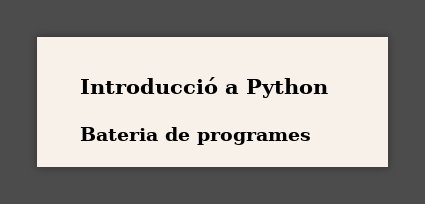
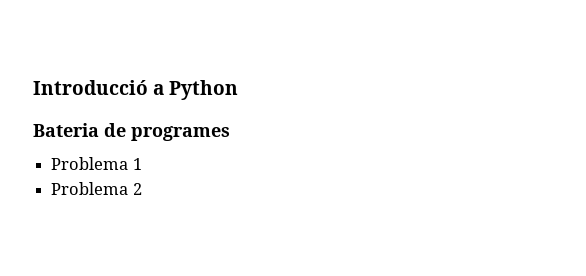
(311, 138) none -> [51,157,142,170] [51,182,142,195] // Problema 1 // Problema 2

